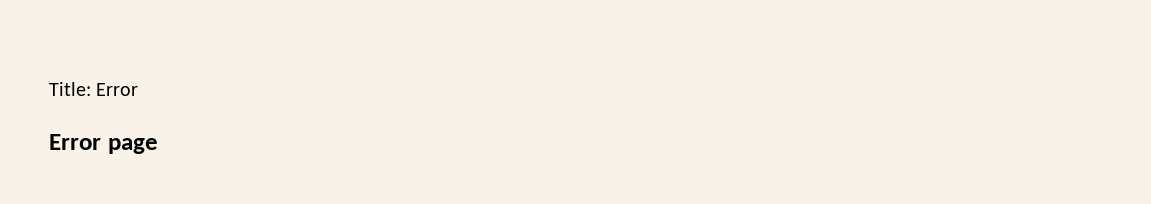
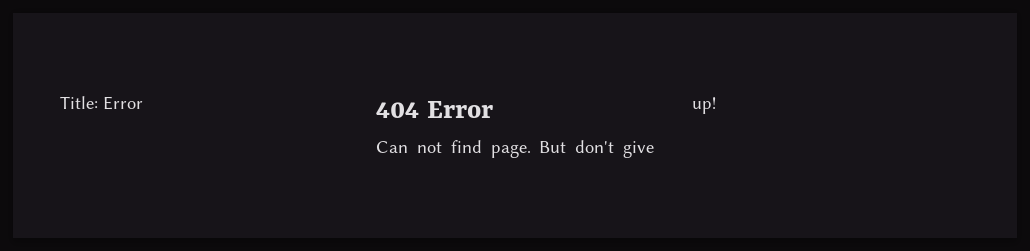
[49,134,158,154] Error page -> [376,101,493,118] [376,140,654,158] [692,97,716,114] 404 Error // Can not find page. But don't give up!

